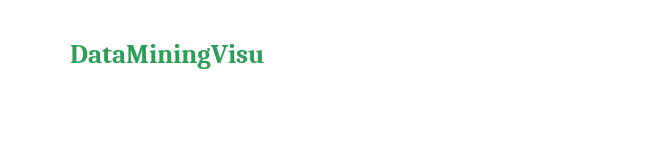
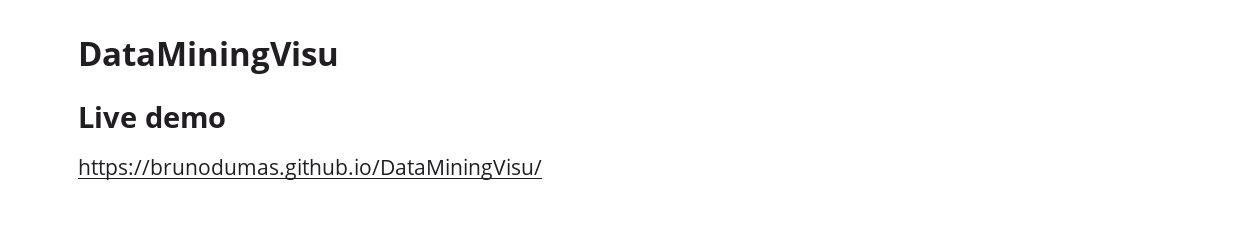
(264, 56) none -> [78,106,226,128] [78,158,542,180] // Live demo // https://brunodumas.github.io/DataMiningVisu/

